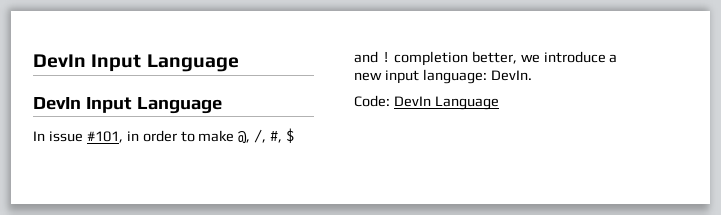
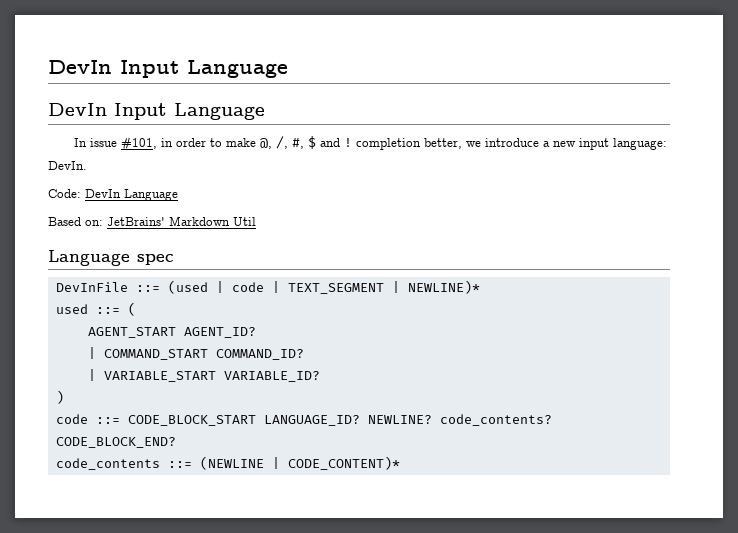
(499, 103) none -> [48,216,256,226] [48,250,174,266] [55,280,480,294] [55,302,136,316] [87,327,256,338] [87,347,304,360] [87,369,320,382] [55,390,64,404] [55,414,552,426] [55,437,176,448] [55,456,400,470] // Based on: JetBrains' Markdown Util // Language spec // DevInFile ::= (used | code | TEXT_SEGMENT | NEWLINE)* // used ::= ( // AGENT_START AGENT_ID? // | COMMAND_START COMMAND_ID? // | VARIABLE_START VARIABLE_ID? // ) // code ::= CODE_BLOCK_START LANGUAGE_ID? NEWLINE? code_contents? CODE_BLOCK_END? // code_contents ::= (NEWLINE | CODE_CONTENT)*

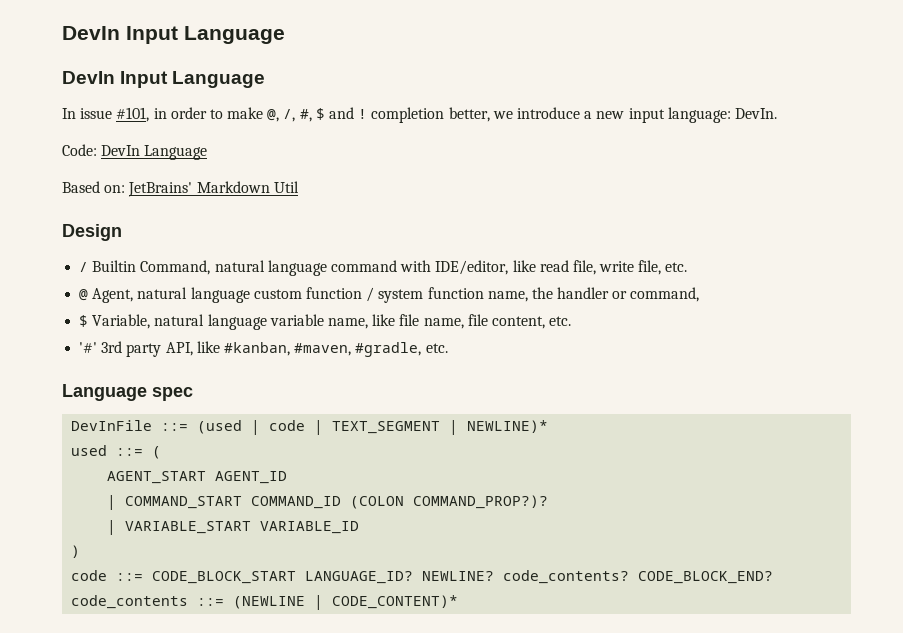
(256, 221) none -> [62,224,122,241] [79,260,688,276] [79,287,700,303] [79,314,572,330] [79,341,448,357] // Design // / Builtin Command, natural language command with IDE/editor, like read file, write file, etc. // @ Agent, natural language custom function / system function name, the handler or command, // $ Variable, natural language variable name, like file name, file content, etc. // '#' 3rd party API, like #kanban, #maven, #gradle, etc.
[183,327,256,338] AGENT_ID? -> [215,471,288,484] AGENT_ID
[215,349,304,360] COMMAND_ID? -> [251,495,549,509] COMMAND_ID (COLON COMMAND_PROP?)?
[223,371,320,382] VARIABLE_ID? -> [260,521,360,534] VARIABLE_ID

